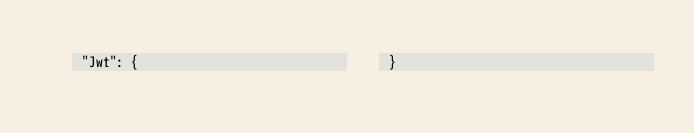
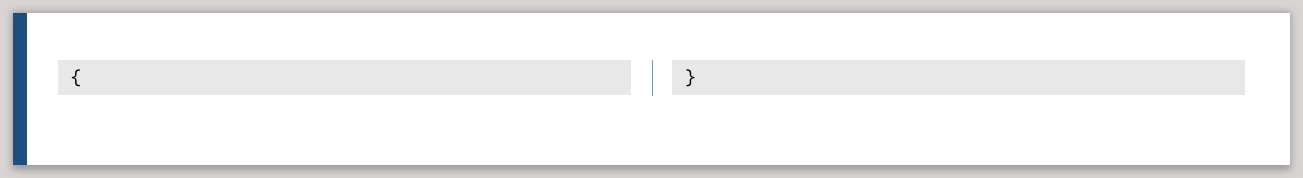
[81,55,124,68] "Jwt": -> (69, 78) none

